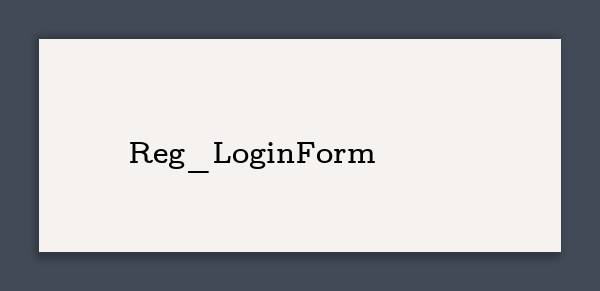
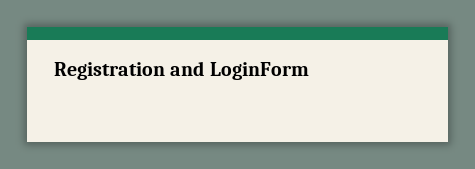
[128,142,376,173] Reg_LoginForm -> [54,61,309,80] Registration and LoginForm

